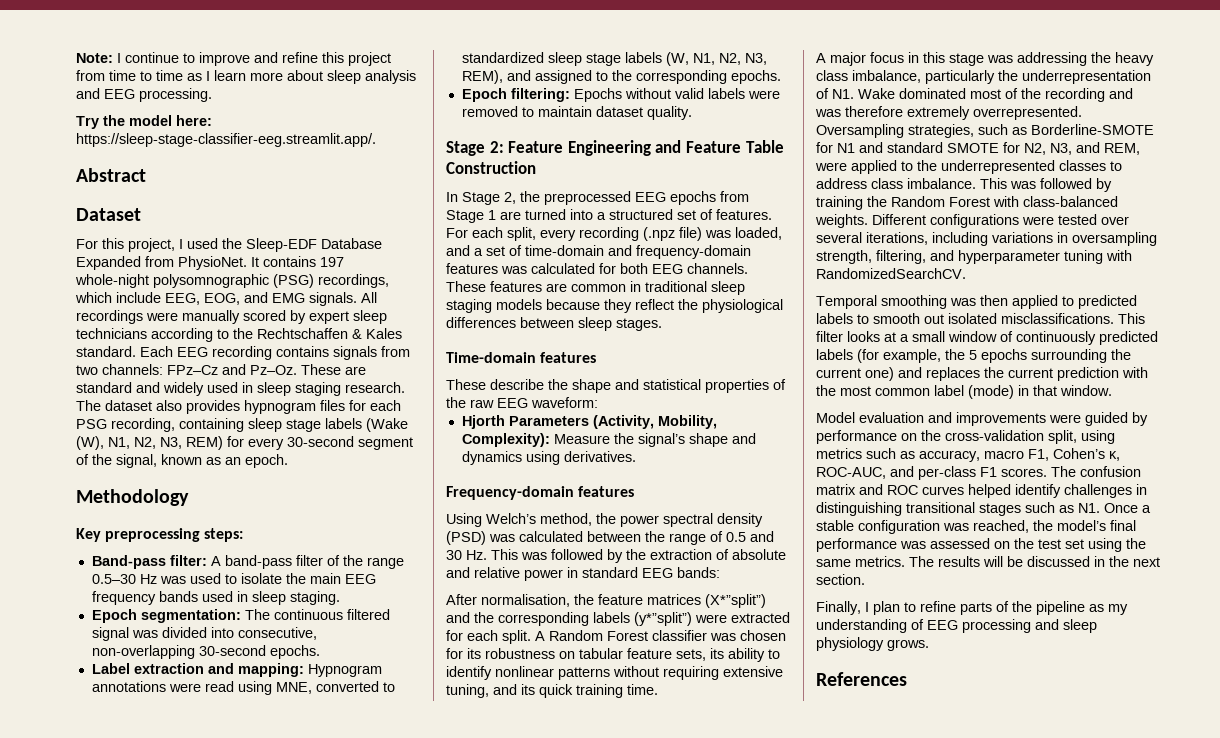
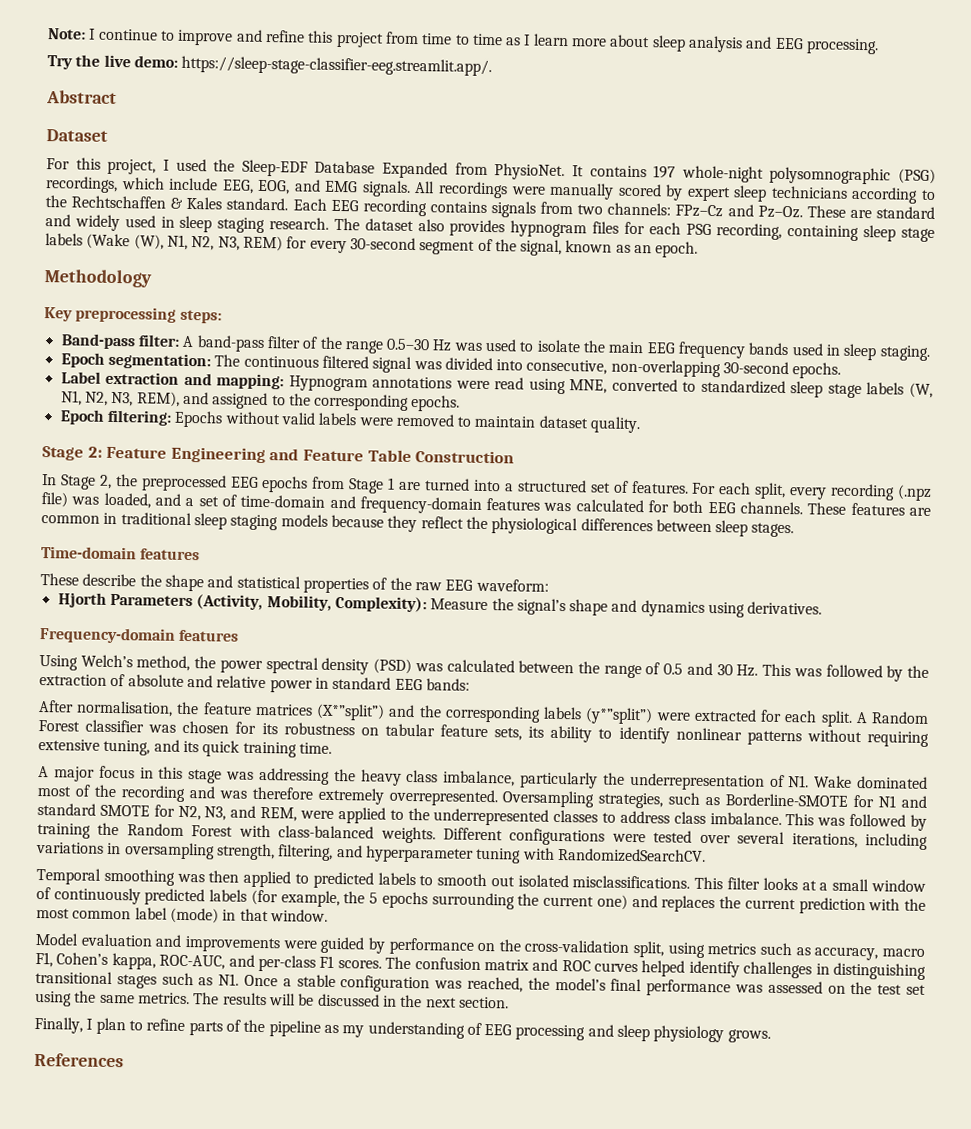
[129,115,212,126] model here: -> [103,54,178,68] live demo:
[1109,451,1120,461] κ, -> [111,953,156,970] kappa,

